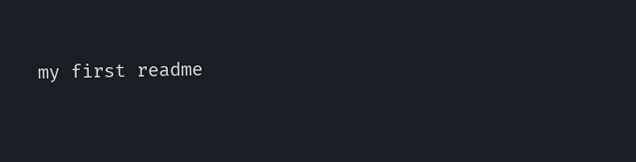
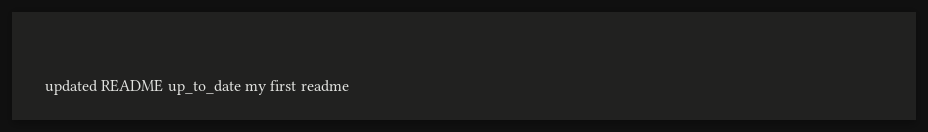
(37, 75) none -> [45,79,241,95] updated README up_to_date

